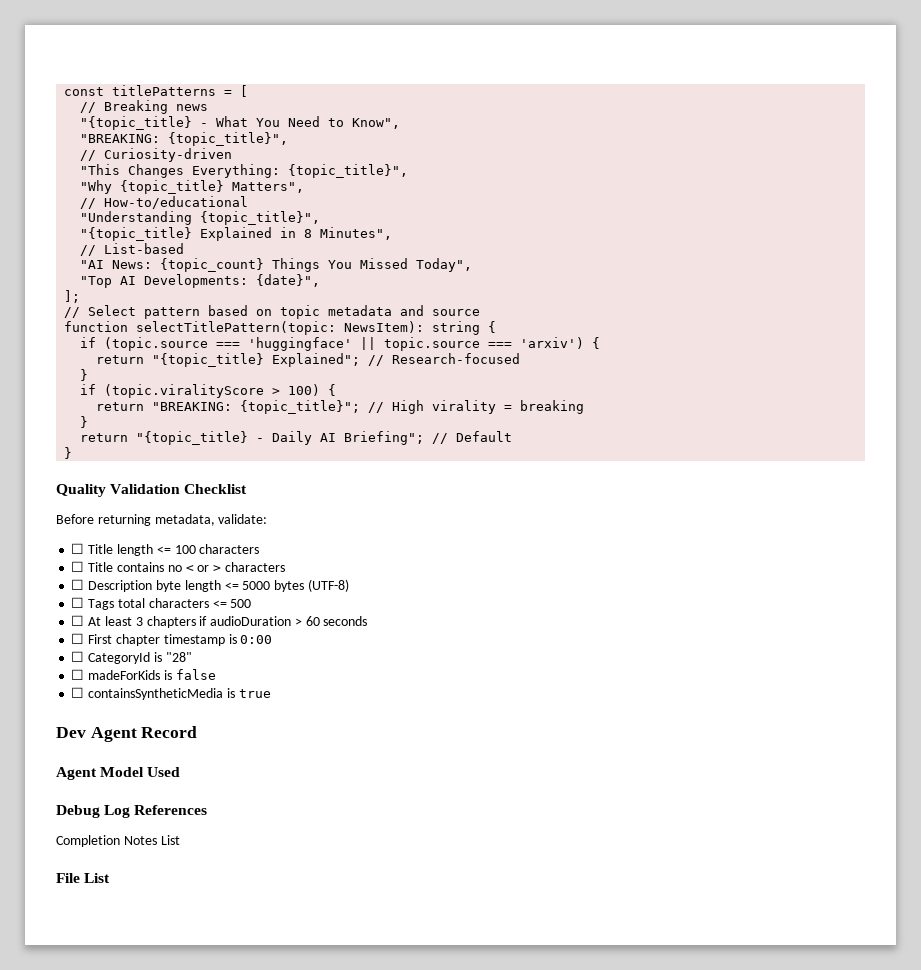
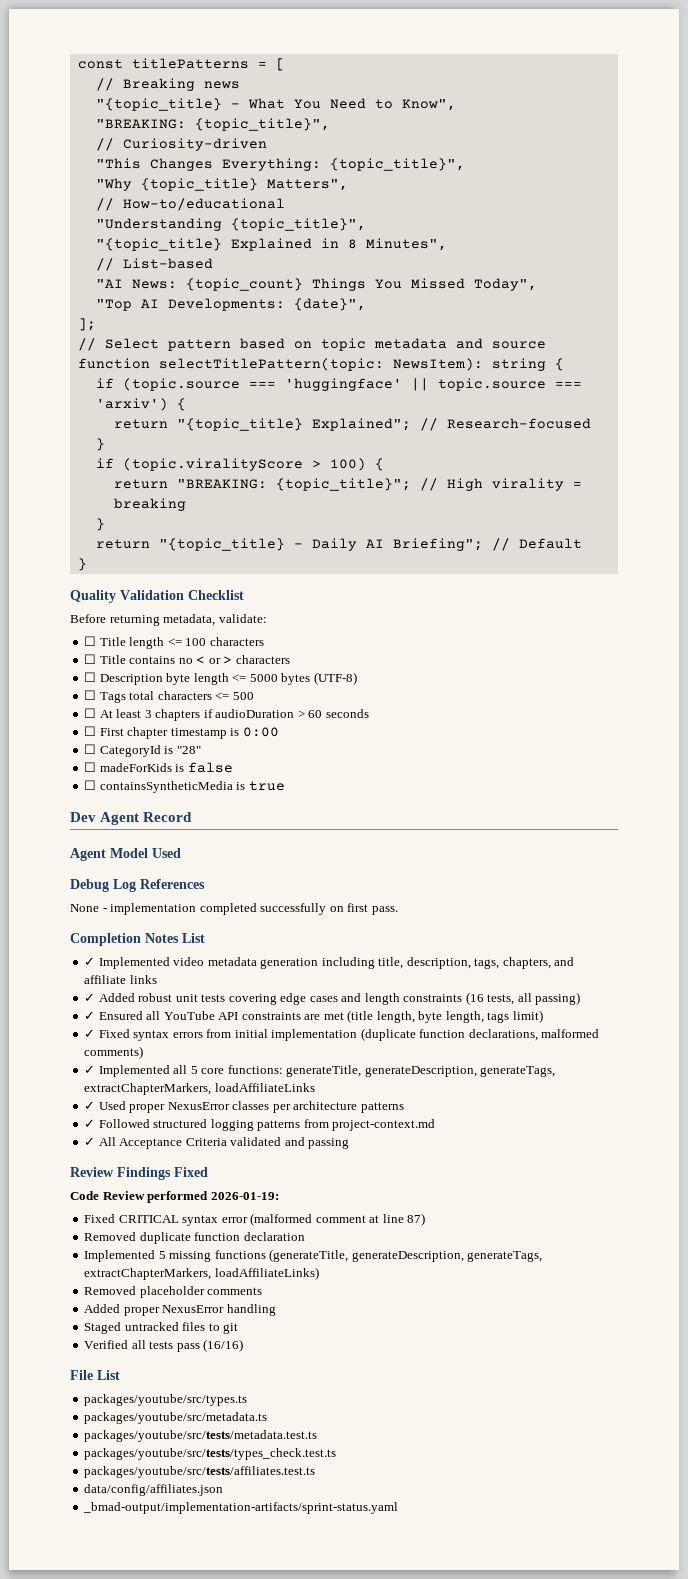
[56,835,180,847] [56,873,111,883] Completion Notes List // File List -> [70,903,398,915] [70,933,205,946] [84,957,575,969] [84,975,157,984] [84,992,581,1005] [84,1010,543,1023] [84,1028,600,1041] [84,1046,144,1059] [84,1065,556,1077] [84,1083,315,1095] [84,1101,404,1113] [84,1119,436,1131] [84,1137,350,1149] [70,1167,208,1180] [70,1191,279,1203] [84,1213,426,1226] [84,1232,305,1244] [84,1249,543,1262] [84,1267,319,1280] [84,1286,263,1298] [84,1304,276,1316] [84,1322,239,1334] [84,1339,244,1352] [70,1370,120,1380] [84,1394,248,1406] [84,1412,268,1424] [84,1430,318,1442] [84,1448,337,1460] [84,1466,316,1478] [84,1484,224,1496] [83,1502,399,1514] None - implementation completed successfully on first pass. // Completion Notes List // ✓ Implemented video metadata generation including title, description, tags, chapters, and affiliate links // ✓ Added robust unit tests covering edge cases and length constraints (16 tests, all passing) // ✓ Ensured all YouTube API constraints are met (title length, byte length, tags limit) // ✓ Fixed syntax errors from initial implementation (duplicate function declarations, malformed comments) // ✓ Implemented all 5 core functions: generateTitle, generateDescription, generateTags, extractChapterMarkers, loadAffiliateLinks // ✓ Used proper NexusError classes per architecture patterns // ✓ Followed structured logging patterns from project-context.md // ✓ All Acceptance Criteria validated and passing // Review Findings Fixed // Code Review performed 2026-01-19: // Fixed CRITICAL syntax error (malformed comment at line 87) // Removed duplicate function declaration // Implemented 5 missing functions (generateTitle, generateDescription, generateTags, extractChapterMarkers, loadAffiliateLinks) // Removed placeholder comments // Added proper NexusError handling // Staged untracked files to git // Verified all tests pass (16/16) // File List // packages/youtube/src/types.ts // packages/youtube/src/metadata.ts // packages/youtube/src/tests/metadata.test.ts // packages/youtube/src/tests/types_check.test.ts // packages/youtube/src/tests/affiliates.test.ts // data/config/affiliates.json // _bmad-output/implementation-artifacts/sprint-status.yaml

